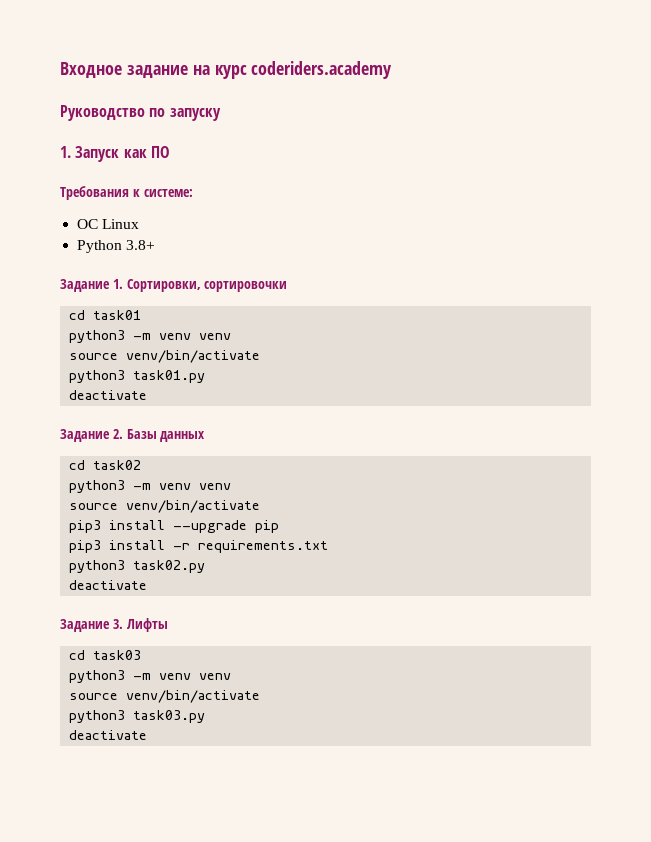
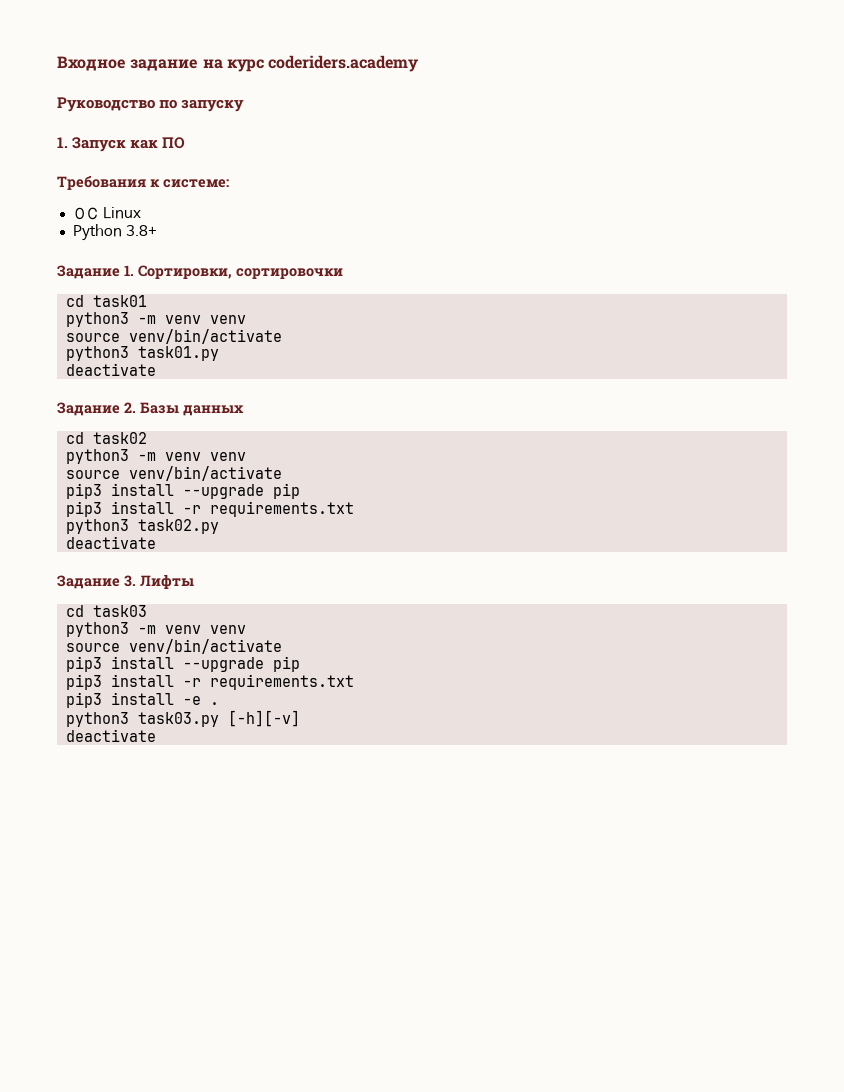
(261, 696) none -> [65,656,300,672] [65,674,354,690] [65,692,219,708] // pip3 install --upgrade pip // pip3 install -r requirements.txt // pip3 install -e .
(206, 716) none -> [227,710,300,727] [-h][-v]

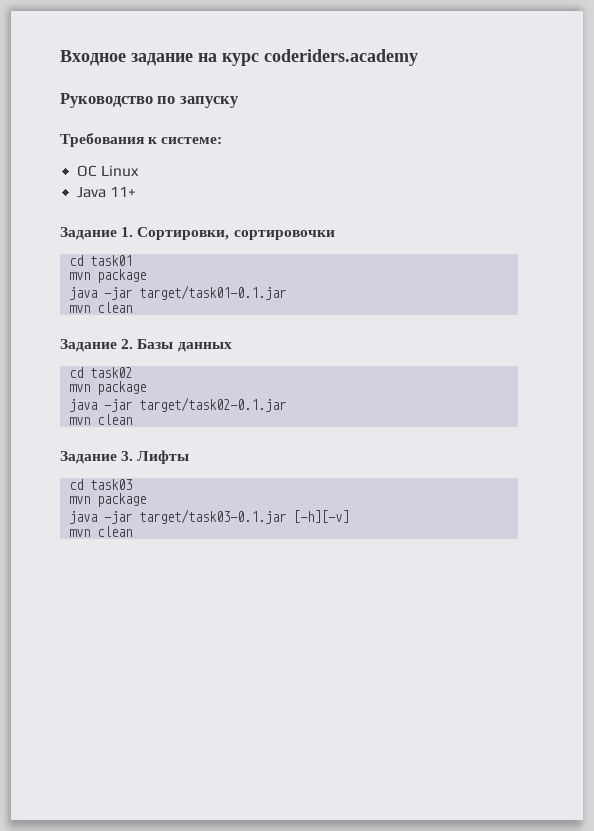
[57,137,186,152] // 1. Запуск как ПО -> (239, 102) none
[72,224,157,241] Python 3.8+ -> [77,186,137,198] Java 11+
[65,312,246,327] [65,329,282,344] [65,346,219,361] [65,363,156,376] python3 -m venv venv // source venv/bin/activate // python3 task01.py // deactivate -> [69,269,147,283] [69,285,287,300] [69,302,133,313] mvn package // java -jar target/task01-0.1.jar // mvn clean
[65,449,246,464] [65,466,282,481] [65,483,300,499] [65,501,354,517] [65,519,219,534] [65,536,156,549] python3 -m venv venv // source venv/bin/activate // pip3 install --upgrade pip // pip3 install -r requirements.txt // python3 task02.py // deactivate -> [69,381,147,395] [69,397,287,412] [69,414,133,425] mvn package // java -jar target/task02-0.1.jar // mvn clean
[65,622,246,637] [65,639,282,654] [65,656,300,672] [65,674,354,690] [65,692,219,708] [65,712,219,727] python3 -m venv venv // source venv/bin/activate // pip3 install --upgrade pip // pip3 install -r requirements.txt // pip3 install -e . // python3 task03.py -> [69,493,147,507] [69,509,287,524] mvn package // java -jar target/task03-0.1.jar
[65,729,156,742] deactivate -> [69,526,133,537] mvn clean

